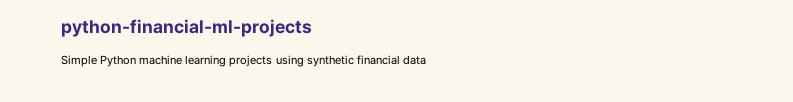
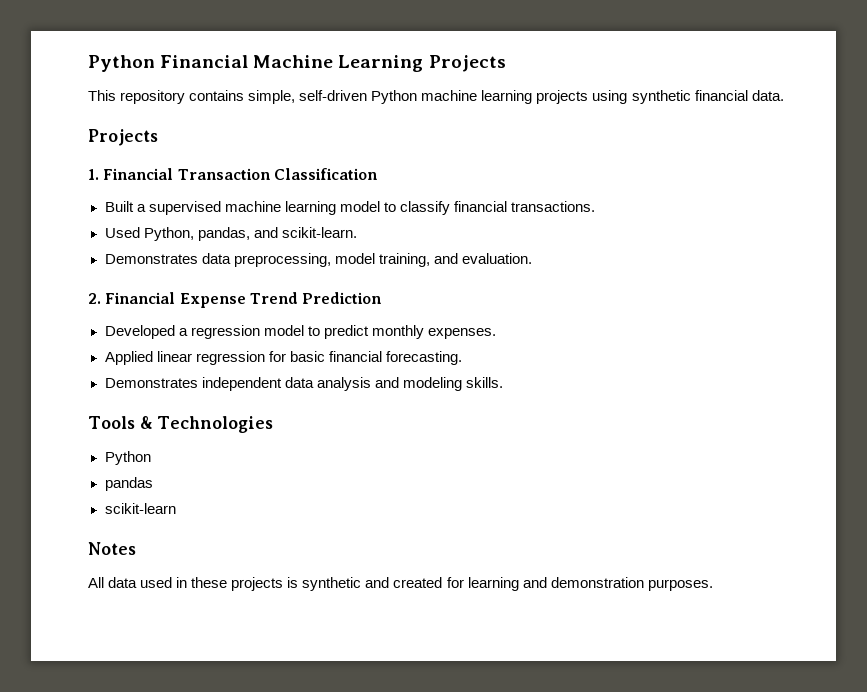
[61,19,312,37] [61,55,97,67] python-financial-ml-projects // Simple -> [88,55,506,72] [88,90,368,104] Python Financial Machine Learning Projects // This repository contains simple, self-driven
[402,55,426,65] data -> [751,90,784,101] [88,129,158,146] [88,168,378,180] [104,201,595,215] [104,227,357,241] [104,253,532,267] [88,292,383,308] [104,325,496,339] [104,351,462,365] [104,377,503,391] [88,416,274,433] [104,451,151,465] [104,477,153,491] [104,503,176,514] [88,542,136,555] [88,577,713,591] data. // Projects // 1. Financial Transaction Classification // Built a supervised machine learning model to classify financial transactions. // Used Python, pandas, and scikit-learn. // Demonstrates data preprocessing, model training, and evaluation. // 2. Financial Expense Trend Prediction // Developed a regression model to predict monthly expenses. // Applied linear regression for basic financial forecasting. // Demonstrates independent data analysis and modeling skills. // Tools & Technologies // Python // pandas // scikit-learn // Notes // All data used in these projects is synthetic and created for learning and demonstration purposes.

